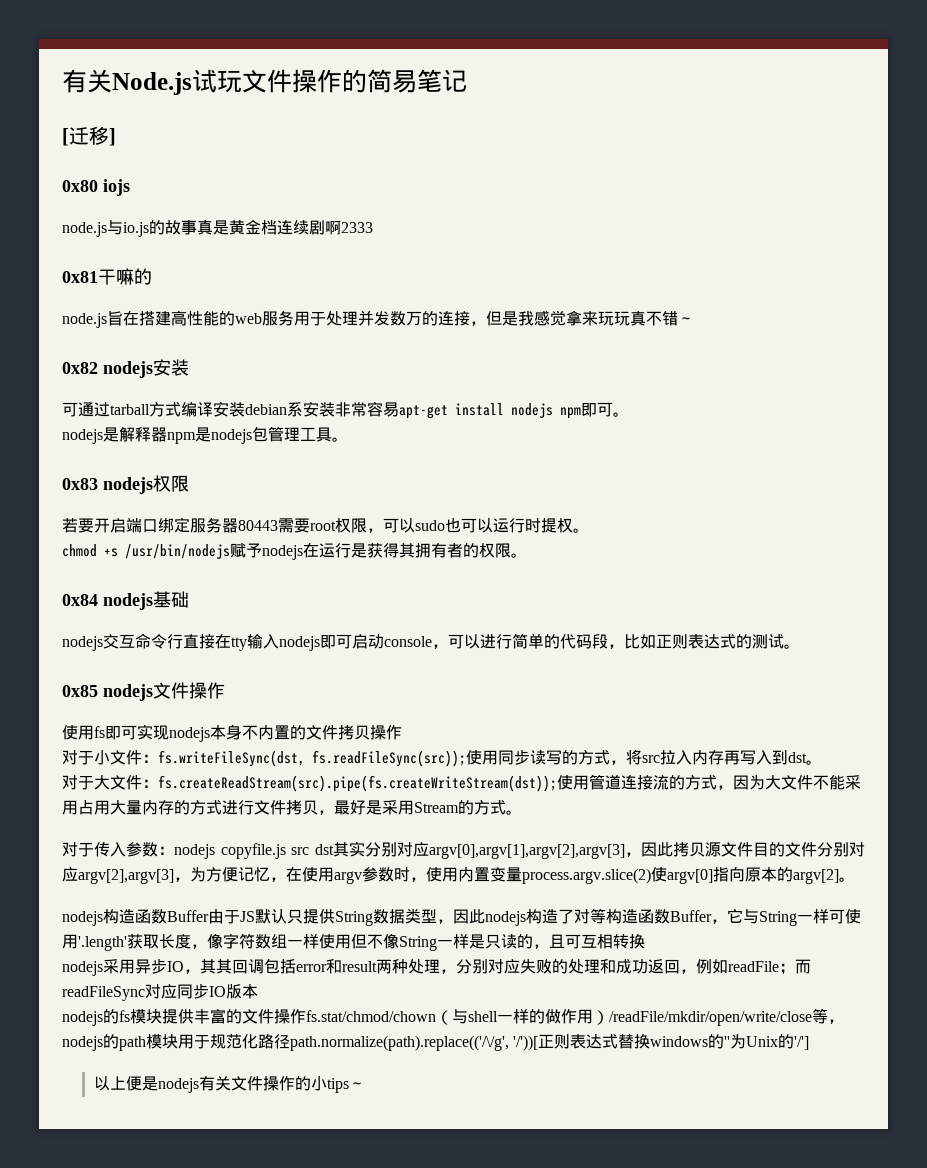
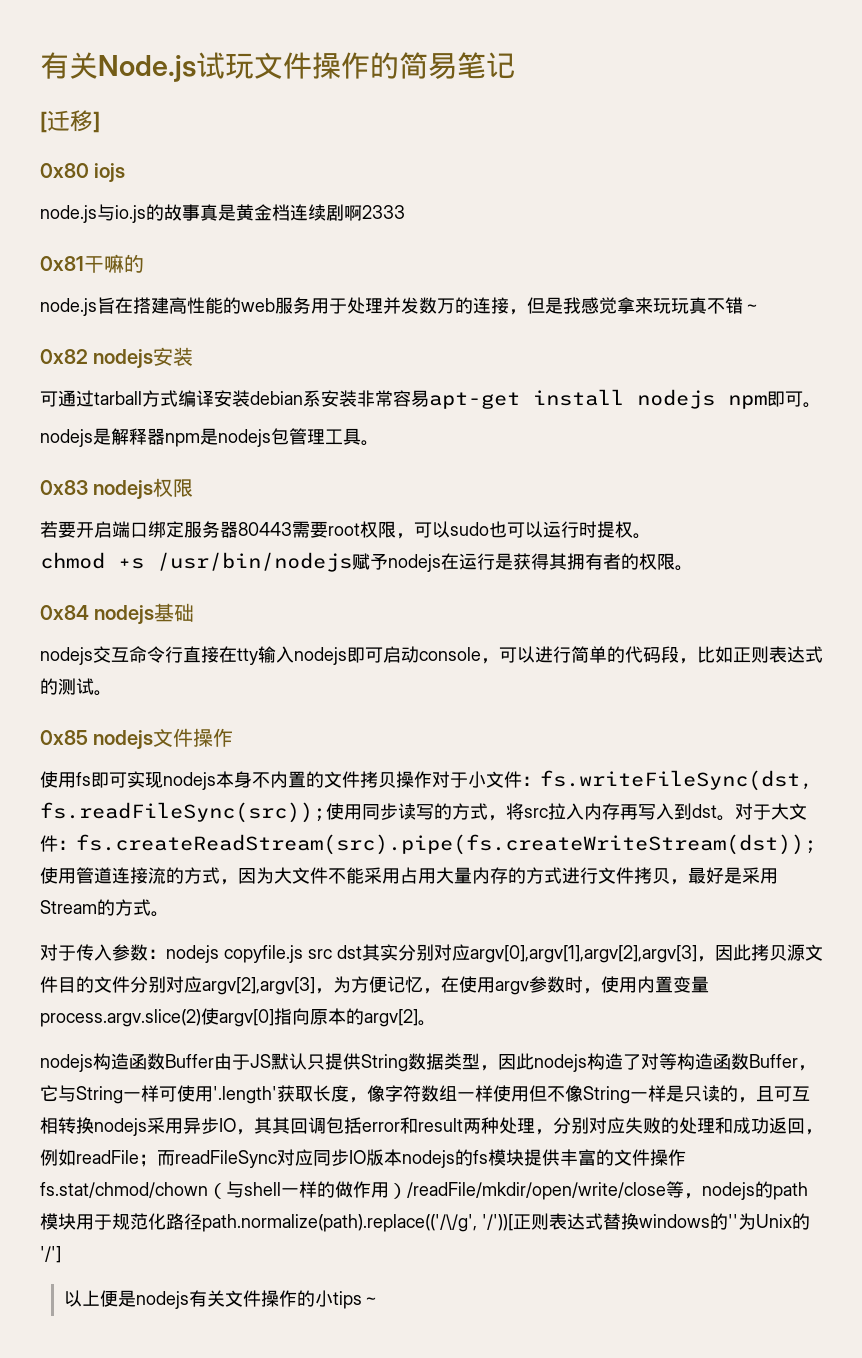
(402, 732) // -> (432, 779) none
(822, 762) // -> (735, 818) none
(645, 941) // -> (94, 1125) none
(258, 991) // -> (402, 1157) none

